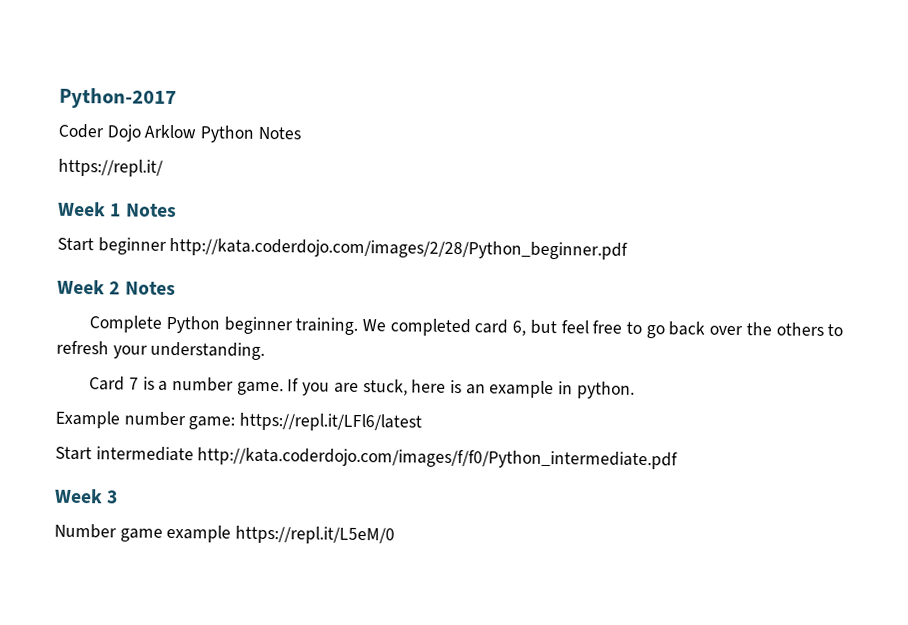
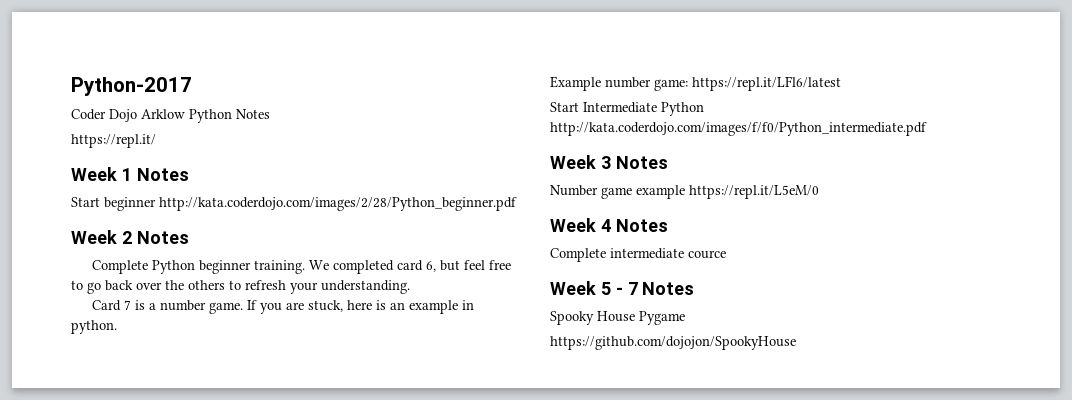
[95,446,194,462] intermediate -> [583,102,704,116] Intermediate Python
(119, 497) none -> [615,156,668,169] Notes
(396, 535) none -> [550,218,668,232] [550,248,726,262] [550,281,695,295] [550,311,685,325] [550,336,796,350] // Week 4 Notes // Complete intermediate cource // Week 5 - 7 Notes // Spooky House Pygame // https://github.com/dojojon/SpookyHouse

